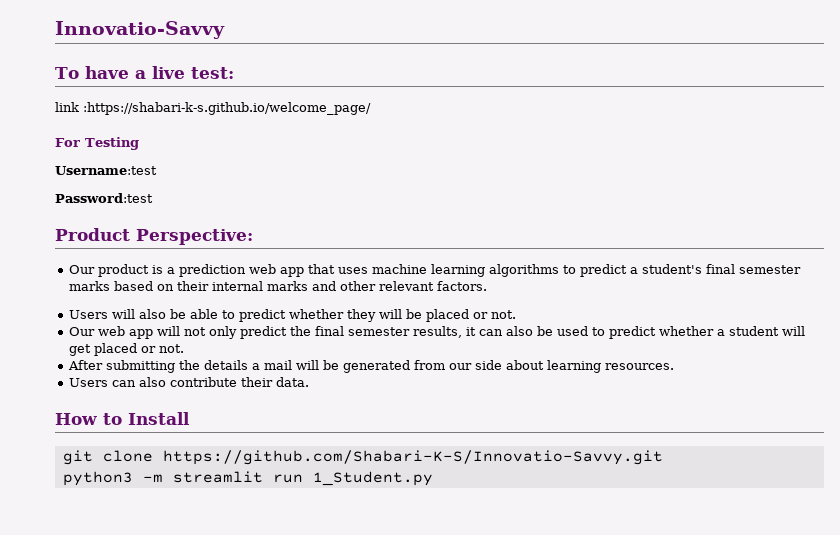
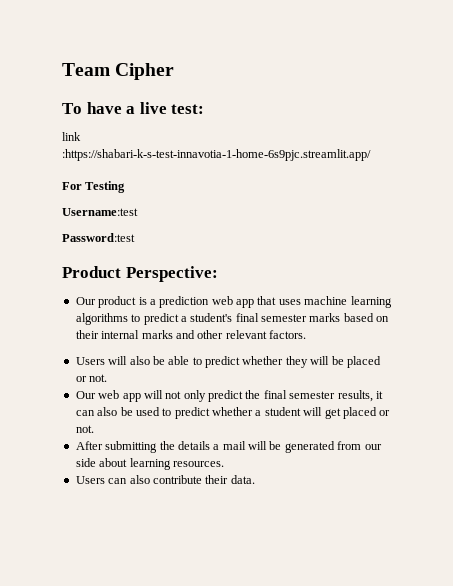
[55,21,225,39] Innovatio-Savvy -> [62,63,175,80] Team Cipher
[83,102,371,115] :https://shabari-k-s.github.io/welcome_page/ -> [62,149,371,161] :https://shabari-k-s-test-innavotia-1-home-6s9pjc.streamlit.app/
[55,412,190,425] [62,450,663,465] [62,471,433,486] // How to Install // git clone https://github.com/Shabari-K-S/Innovatio-Savvy.git // python3 -m streamlit run 1_Student.py -> (255, 479) none

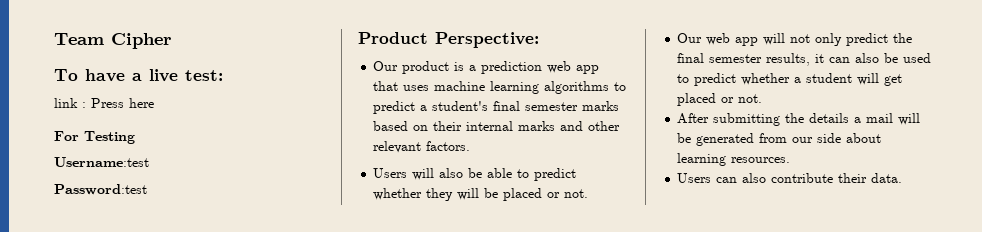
[62,149,371,161] :https://shabari-k-s-test-innavotia-1-home-6s9pjc.streamlit.app/ -> [82,98,154,108] : Press here

